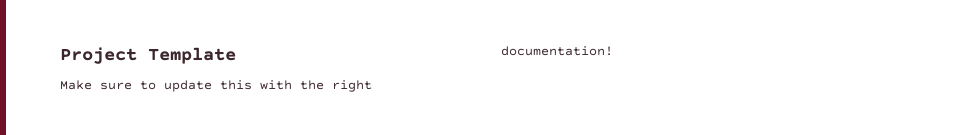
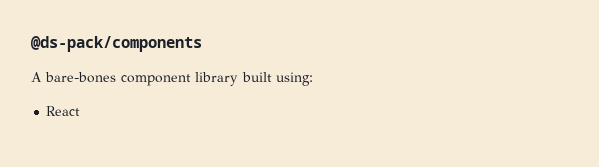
[60,47,236,64] [60,80,372,92] [501,46,613,56] Project Template // Make sure to update this with the right documentation! -> [31,36,202,52] [31,72,313,86] [46,106,81,116] @ds-pack/components // A bare-bones component library built using: // React

